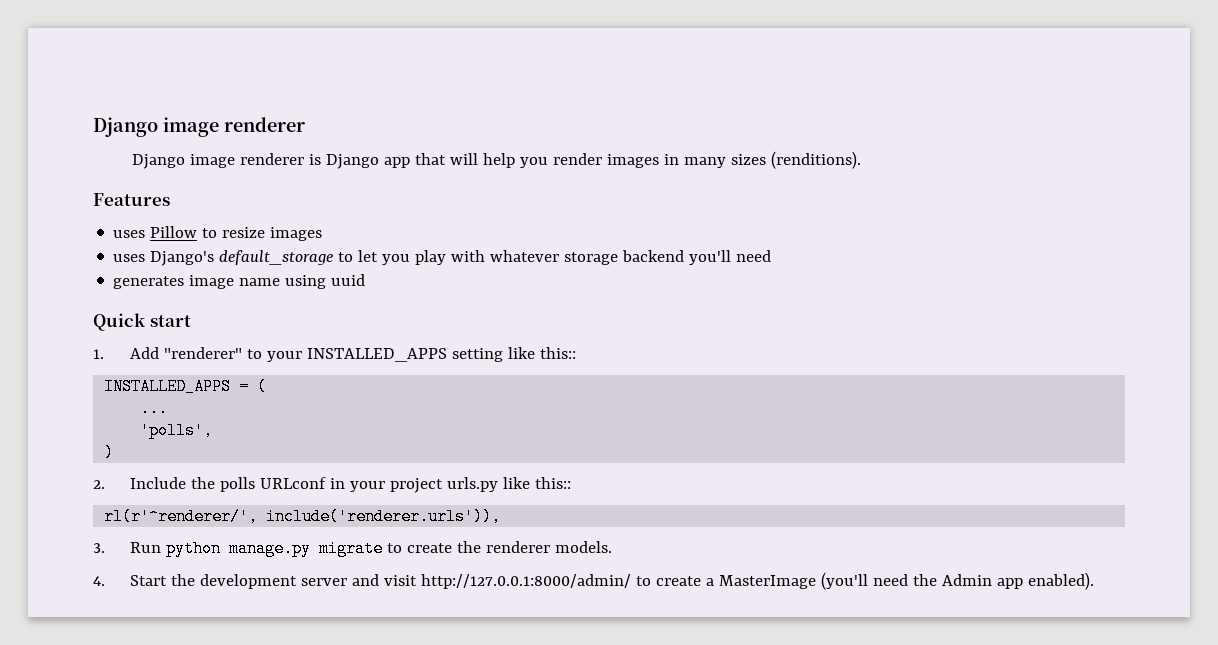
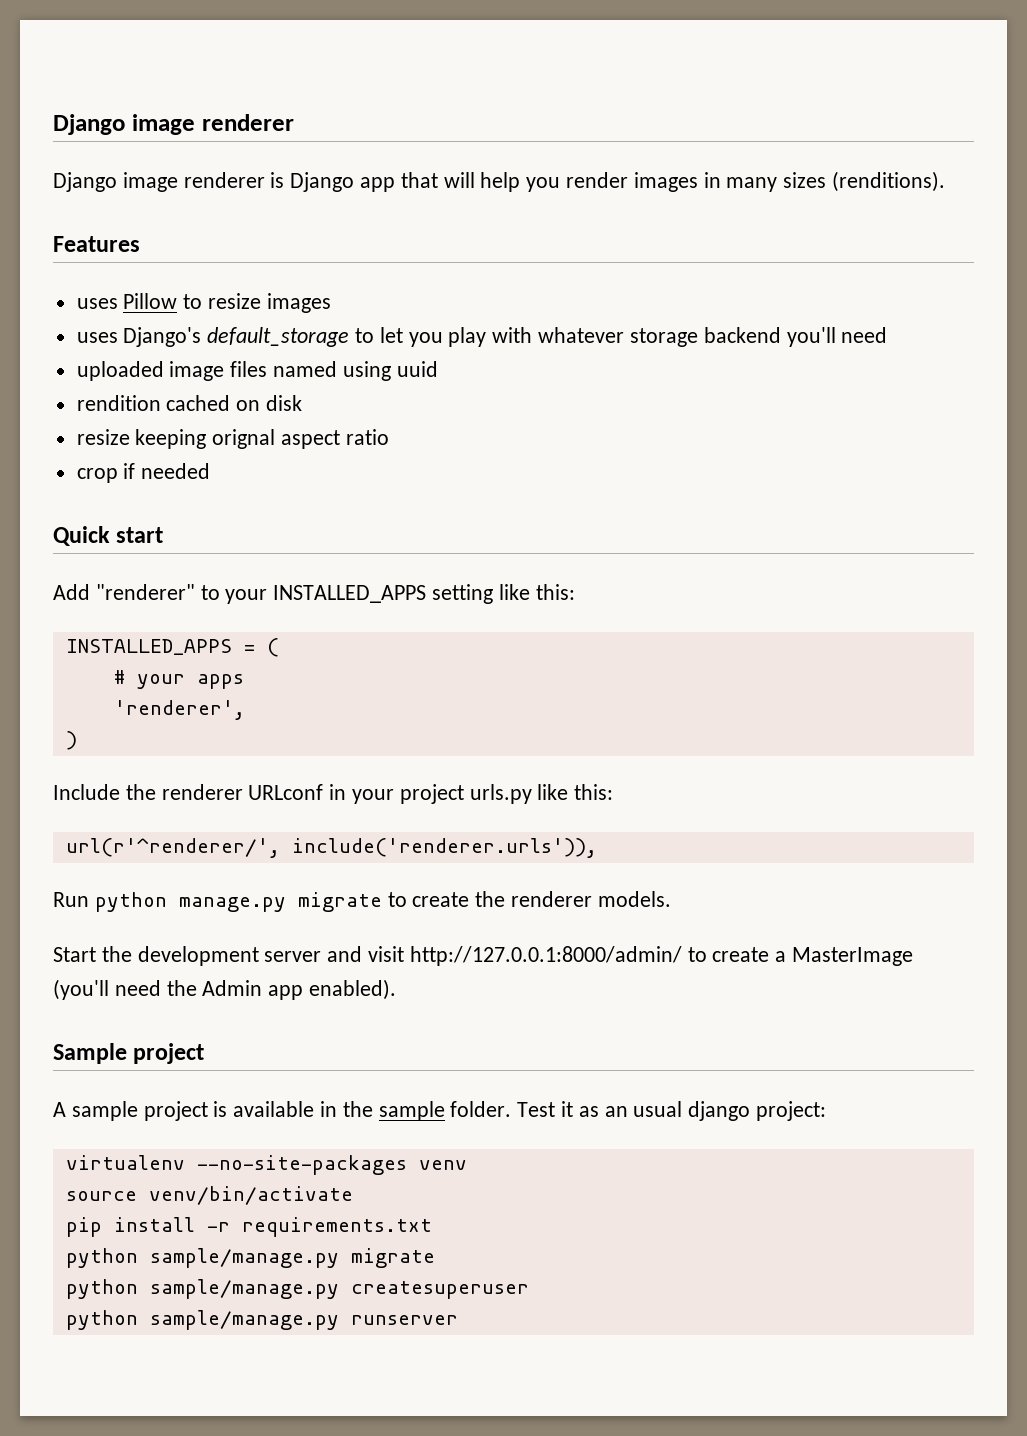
[113,274,366,289] generates image name using uuid -> [76,361,438,381] [76,395,303,411] [76,429,389,449] [76,463,211,483] uploaded image files named using uuid // rendition cached on disk // resize keeping orignal aspect ratio // crop if needed
[93,349,104,359] 1. -> (164, 535) none
[539,347,576,359] this:: -> [535,584,575,600] this:
[140,400,169,417] [140,422,214,439] ... // 'polls', -> [113,670,244,689] [113,700,245,720] # your apps // 'renderer',
[93,480,105,489] 2. -> (77, 740) none
[219,477,255,492] polls -> [161,784,243,800] renderer
[534,477,571,489] [104,508,259,525] this:: // rl(r'^renderer/', -> [574,784,614,800] [65,838,280,858] this: // url(r'^renderer/',
[93,543,105,553] 3. -> (597, 848) none
[93,576,105,586] 4. -> (671, 899) none
(1094, 581) none -> [53,1043,205,1064] [53,1101,827,1121] [65,1155,467,1175] [65,1186,353,1205] [65,1217,432,1237] [65,1248,435,1268] [65,1279,529,1299] [65,1310,458,1330] // Sample project // A sample project is available in the sample folder. Test it as an usual django project: // virtualenv --no-site-packages venv // source venv/bin/activate // pip install -r requirements.txt // python sample/manage.py migrate // python sample/manage.py createsuperuser // python sample/manage.py runserver

